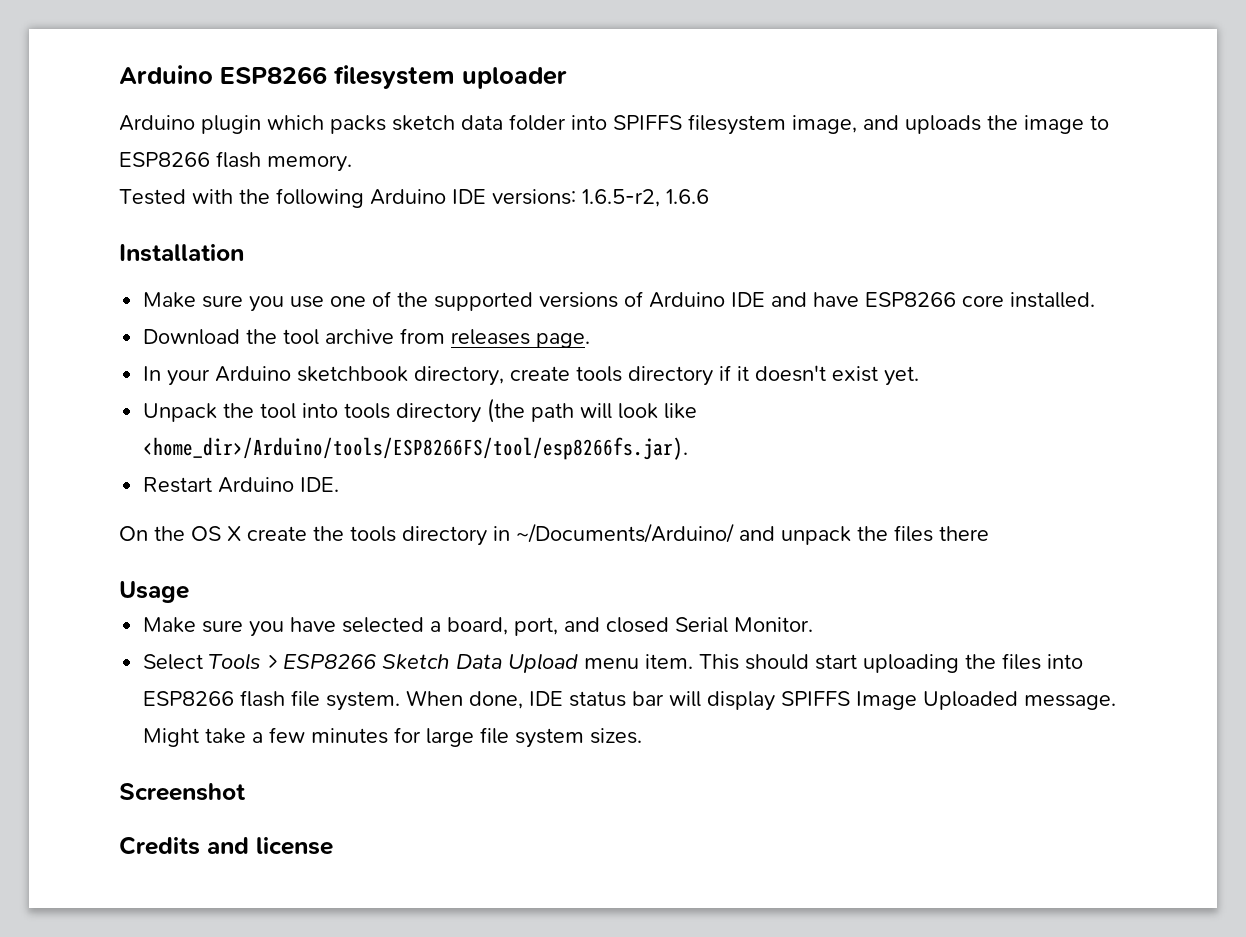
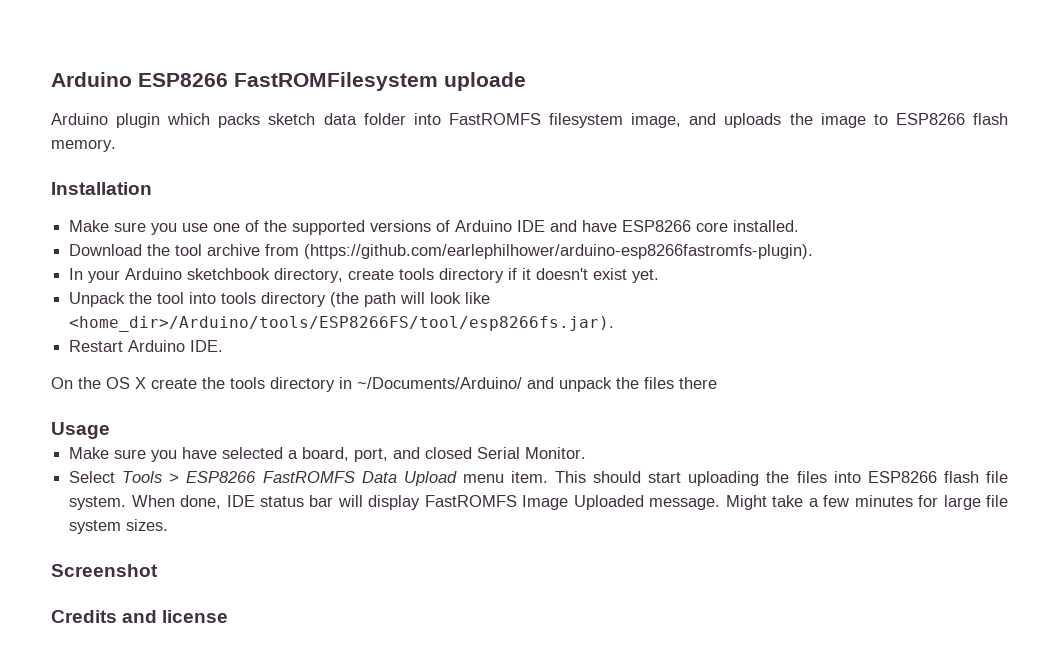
[334,65,567,89] filesystem uploader -> [234,72,526,91] FastROMFilesystem uploade
[613,115,682,130] SPIFFS -> [448,113,541,125] FastROMFS
[119,188,709,208] // Tested with the following Arduino IDE versions: 1.6.5-r2, 1.6.6 -> (116, 145) none
[451,329,591,348] releases page. -> [304,244,814,259] (https://github.com/earlephilhower/arduino-esp8266fastromfs-plugin).
[382,654,451,669] Sketch -> [262,471,355,483] FastROMFS
[781,691,851,706] SPIFFS -> [424,495,517,507] FastROMFS

